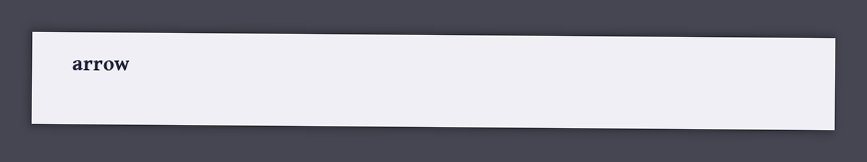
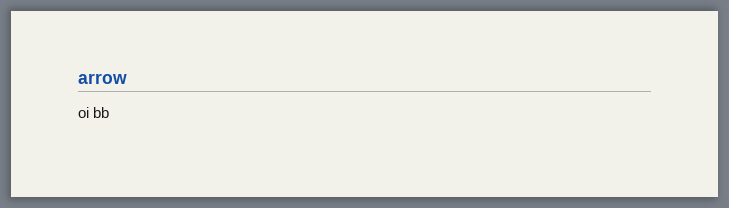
(131, 65) none -> [78,107,110,118] // oi bb

